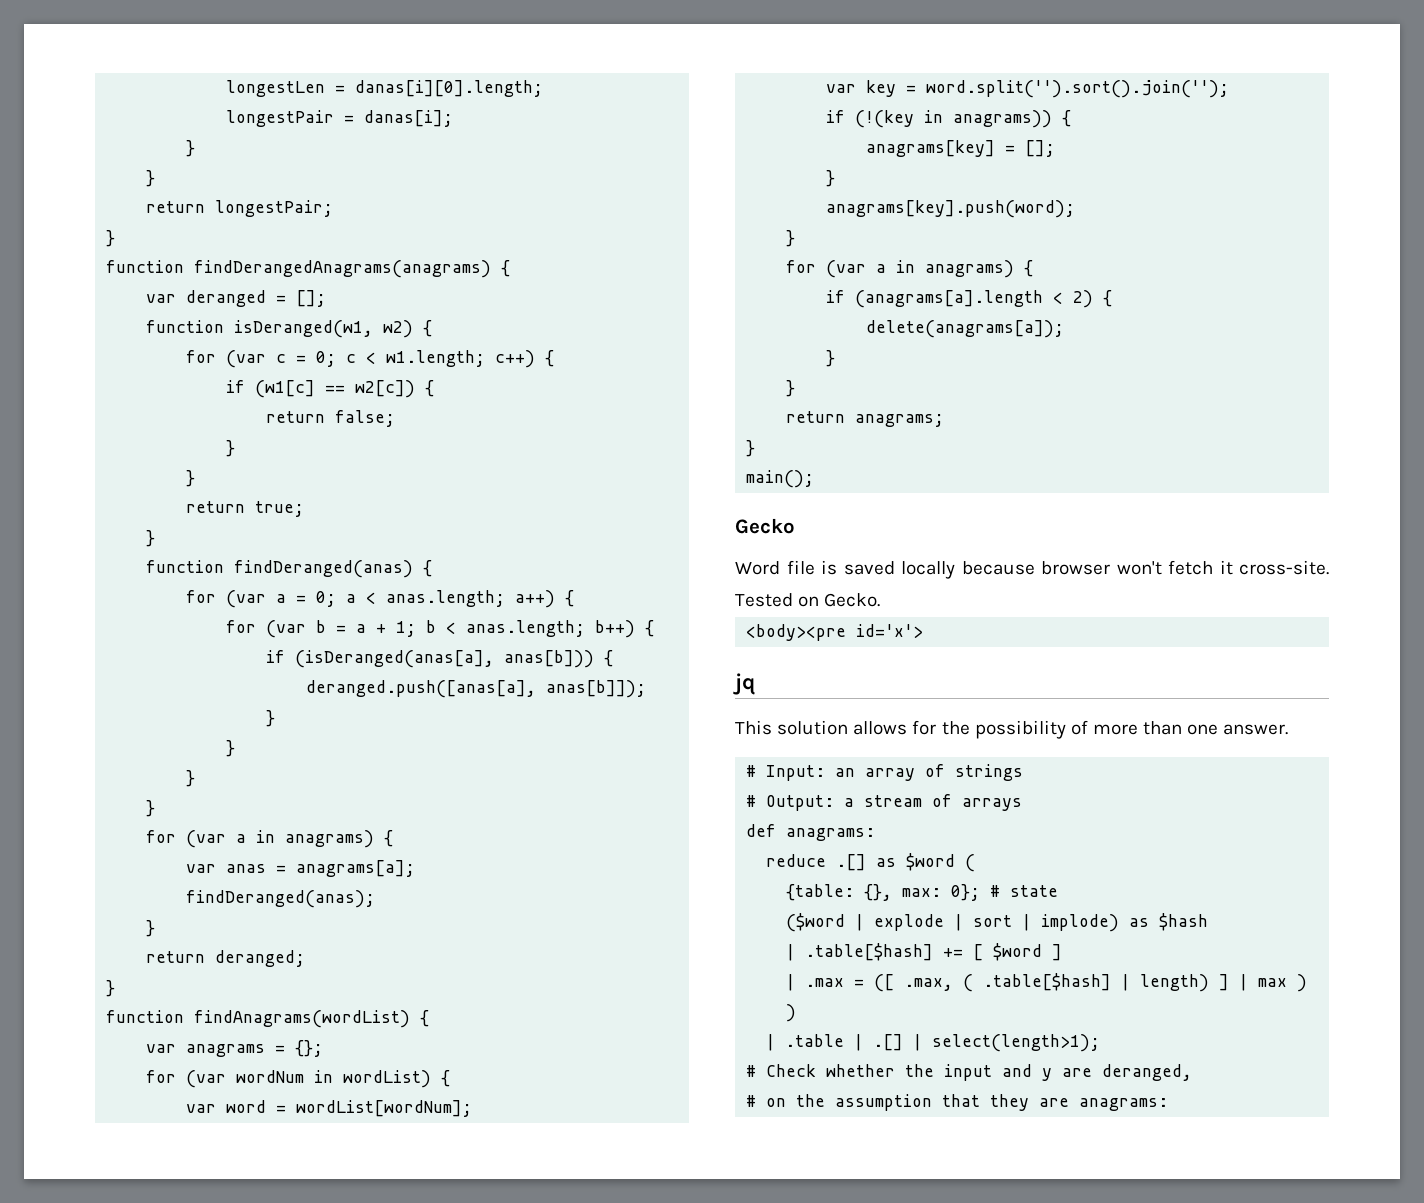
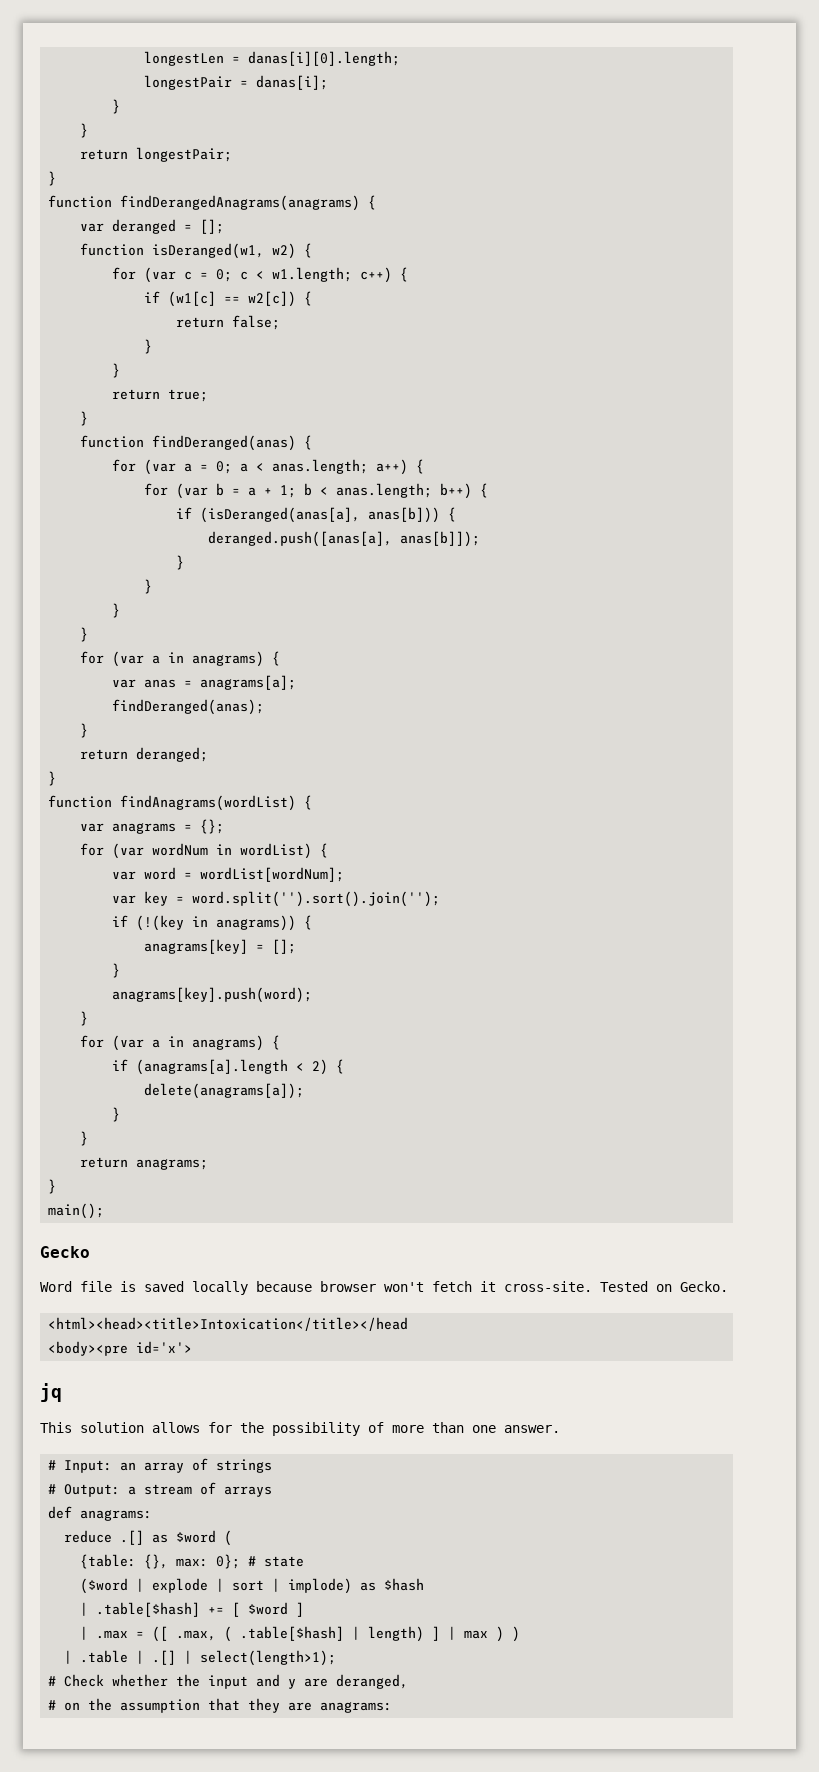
(881, 600) none -> [48,1317,409,1331] // <html><head><title>Intoxication</title></head

